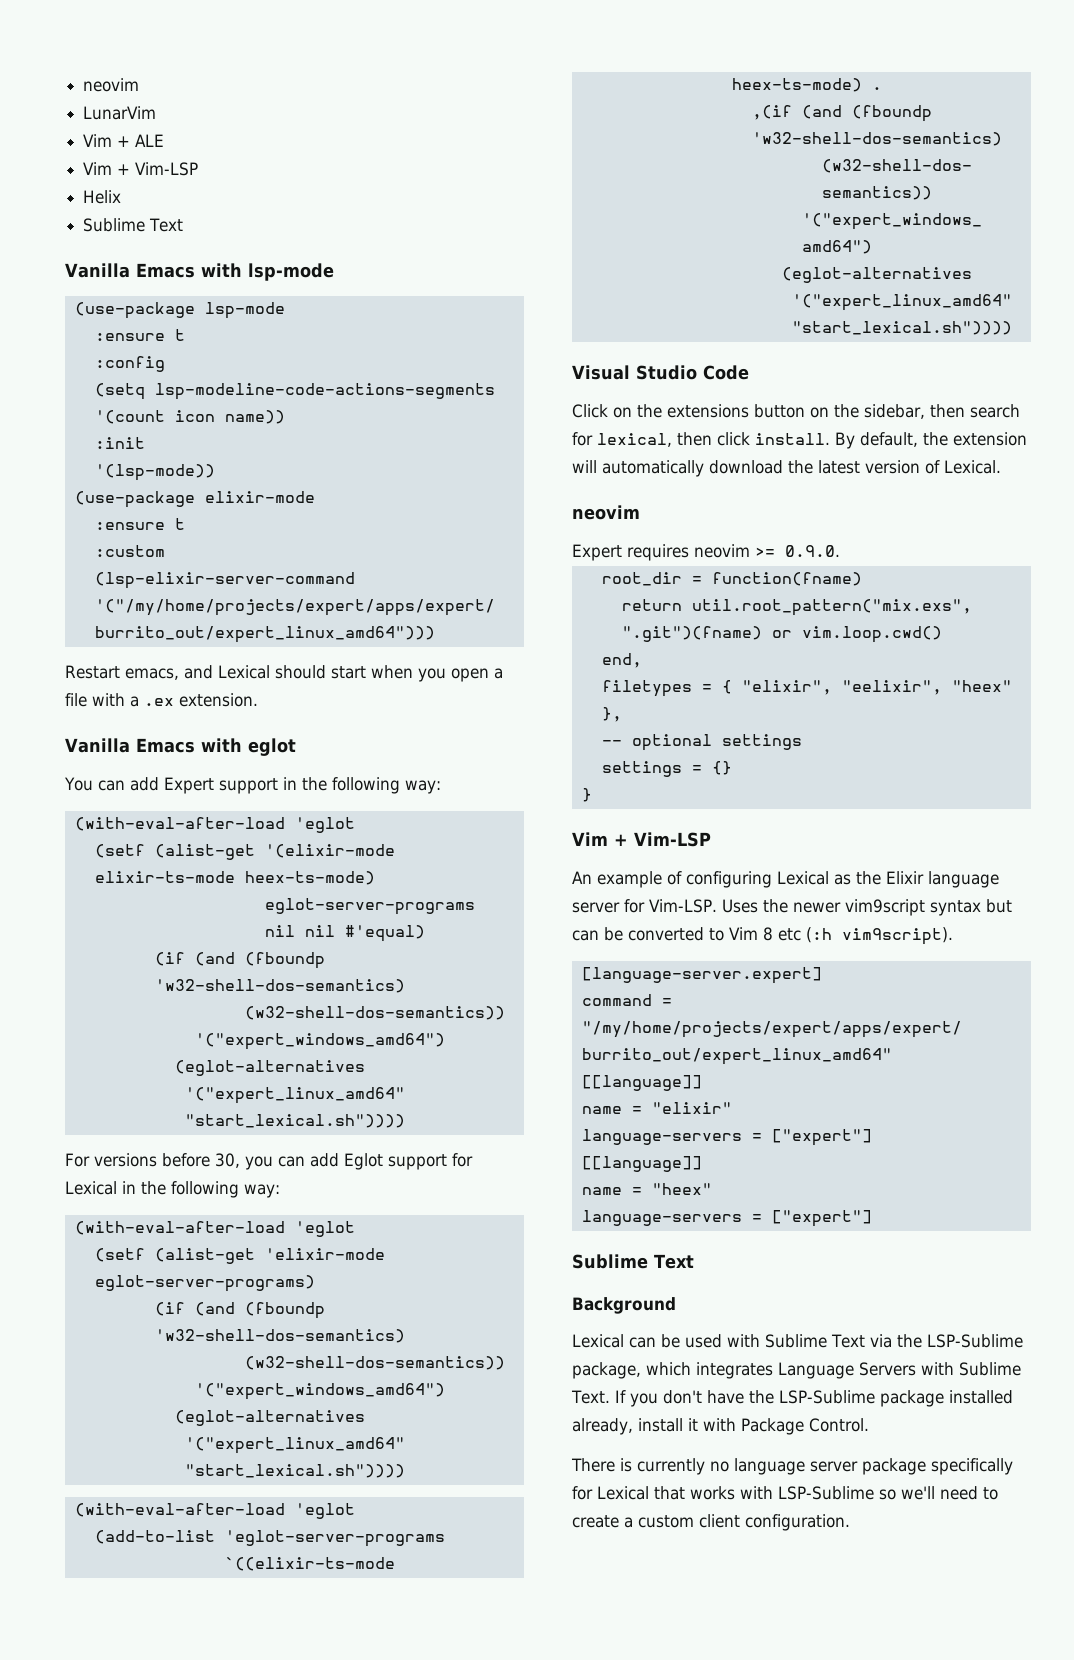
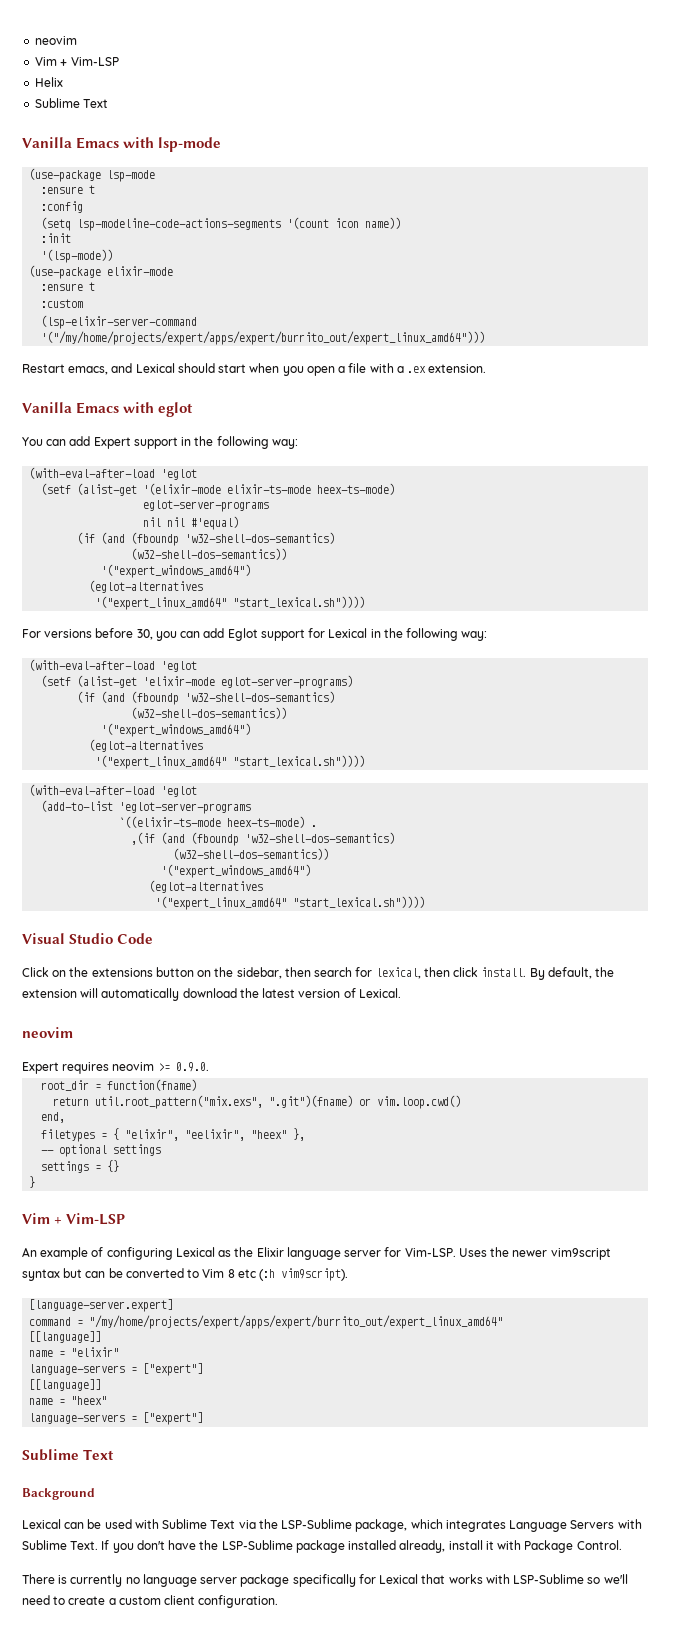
[83,78,140,92] [83,106,157,120] [83,134,165,147] neovim // LunarVim // Vim + ALE -> [35,36,78,45] neovim

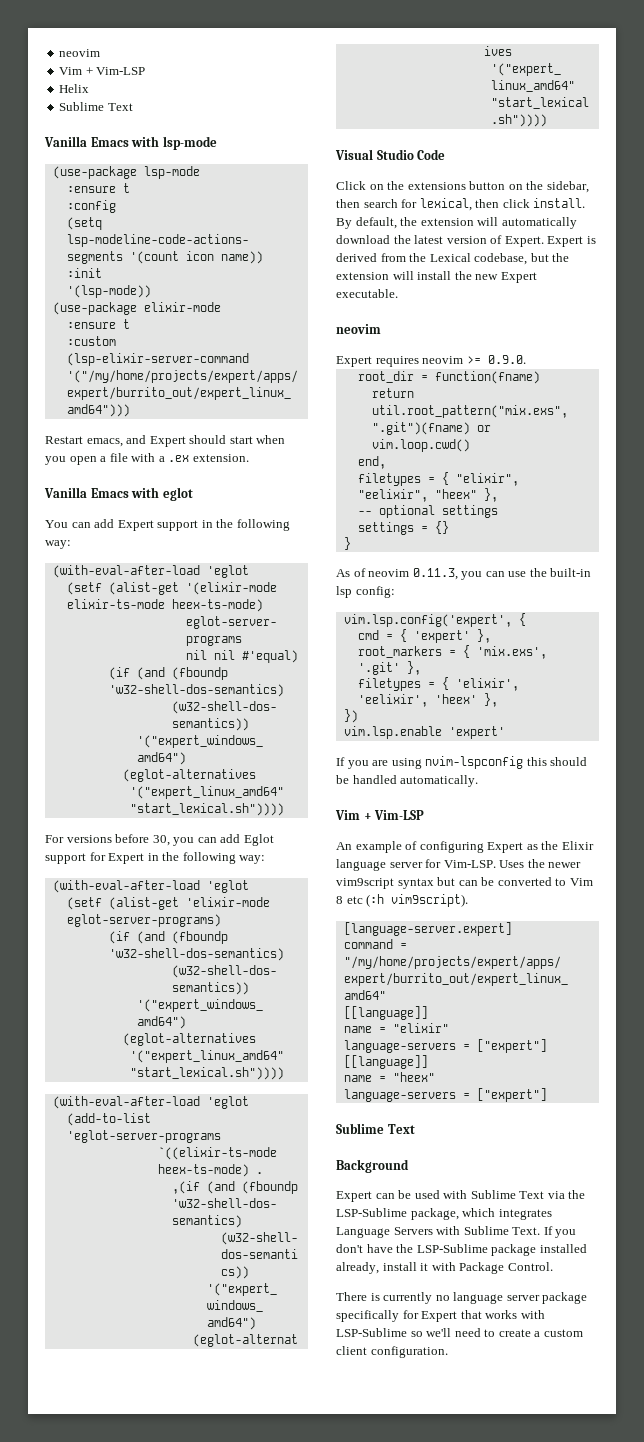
[135,363,175,373] Lexical -> [149,436,186,447] Expert
[328,628,368,638] Lexical -> [108,853,145,864] Expert
[358,988,401,998] Lexical. -> [504,236,596,247] [336,253,570,265] [336,271,537,283] [336,289,398,298] Expert. Expert is derived from the Lexical codebase, but the extension will install the new Expert executable.
(36, 1182) none -> [336,568,592,580] [336,586,395,598] [343,613,526,627] [357,629,491,643] [357,645,547,659] [357,661,421,675] [357,677,519,691] [357,693,498,707] [343,709,358,723] [343,726,505,739] [336,756,588,769] [336,775,479,787] // As of neovim 0.11.3, you can use the built-in lsp config: // vim.lsp.config('expert', { // cmd = { 'expert' }, // root_markers = { 'mix.exs', '.git' }, // filetypes = { 'elixir', 'eelixir', 'heex' }, // }) // vim.lsp.enable 'expert' // If you are using nvim-lspconfig this should be handled automatically.
[175,1247,215,1257] Lexical -> [487,842,524,853] Expert
[22,1519,61,1529] Lexical -> [336,1191,372,1202] Expert
[379,1574,419,1584] Lexical -> [421,1311,458,1322] Expert

